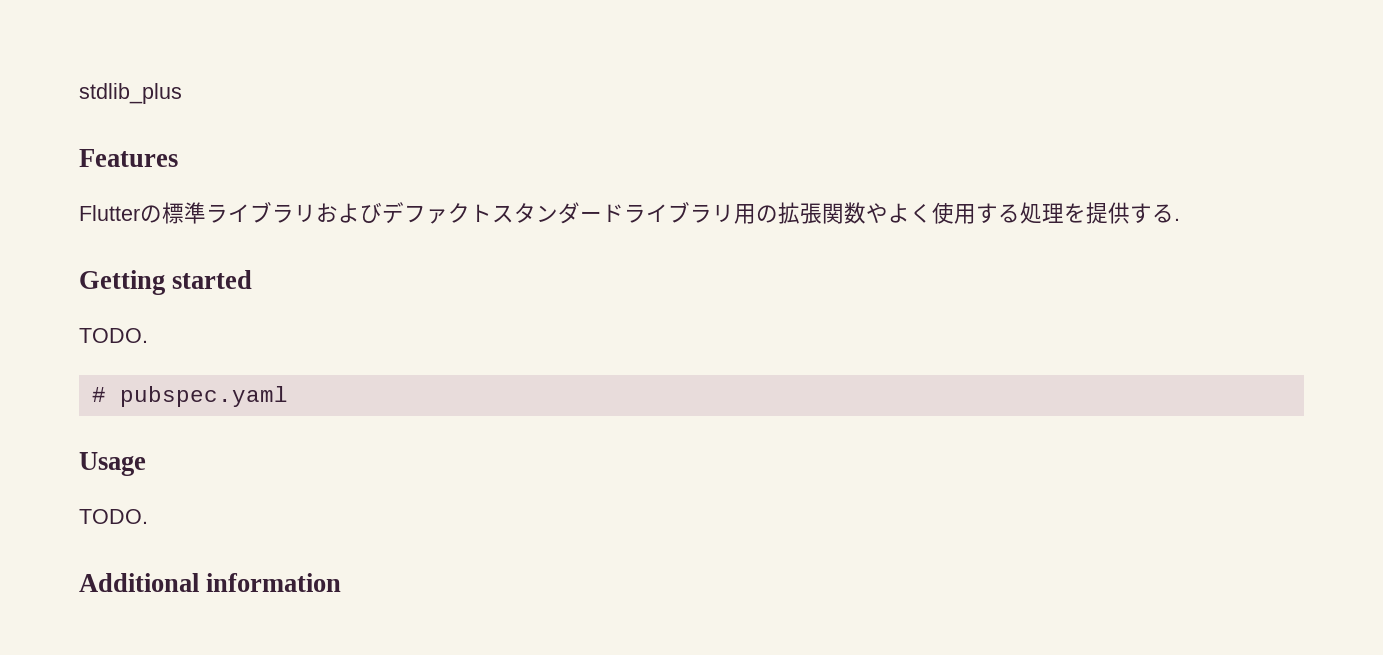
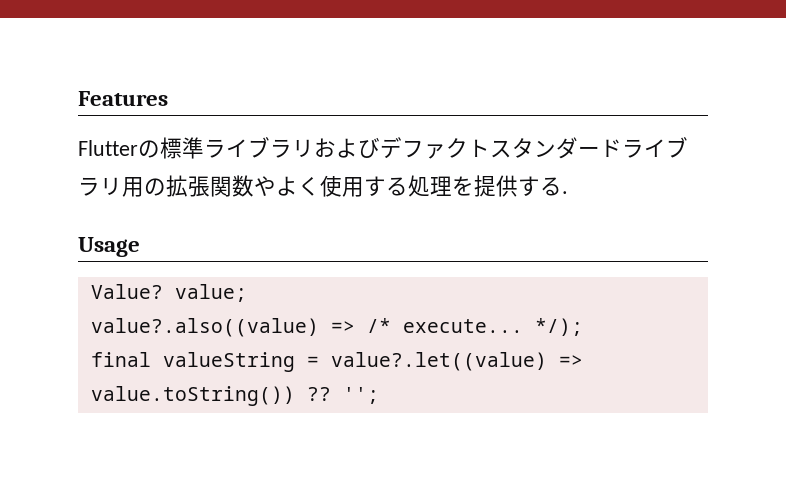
[79,83,182,104] stdlib_plus // -> (78, 98) none
[79,270,253,295] [79,328,148,343] [91,386,288,407] [79,452,146,476] [79,509,148,524] [79,573,342,592] Getting started // TODO. // # pubspec.yaml // Usage // TODO. // Additional information -> [78,237,140,257] [90,284,247,302] [90,318,583,337] [90,352,583,372] [90,386,379,406] Usage // Value? value; // value?.also((value) => /* execute... */); // final valueString = value?.let((value) => value.toString()) ?? '';

